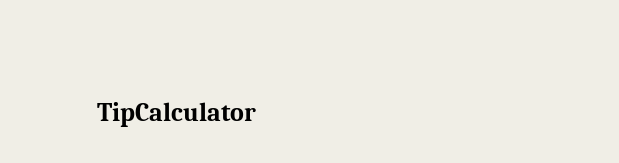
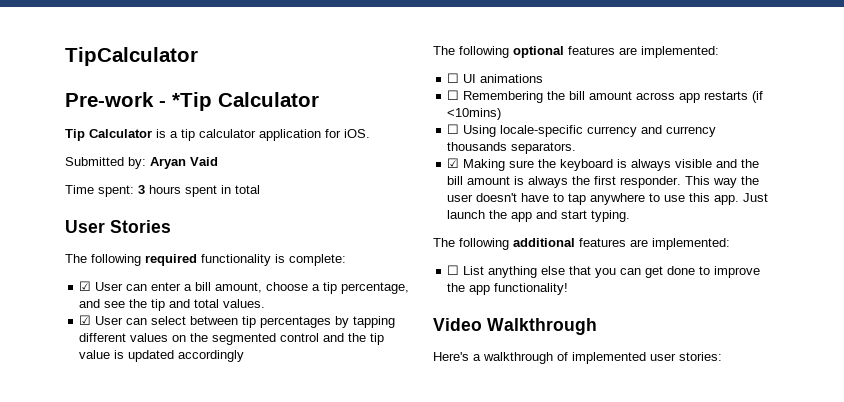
(256, 114) none -> [65,92,319,111] [65,129,370,141] [65,157,218,169] [65,185,260,197] [65,220,171,233] [65,254,346,266] [79,281,410,294] [79,299,266,311] [79,315,396,328] [79,333,385,345] [79,350,245,362] [433,46,719,58] [447,73,544,83] [447,90,764,103] [447,108,502,120] [447,124,717,137] [447,142,577,154] [447,158,760,171] [447,176,760,188] [447,193,769,205] [447,210,631,222] [433,238,730,250] [447,265,761,278] [447,283,569,295] [433,318,597,335] [433,352,722,364] // Pre-work - *Tip Calculator // Tip Calculator is a tip calculator application for iOS. // Submitted by: Aryan Vaid // Time spent: 3 hours spent in total // User Stories // The following required functionality is complete: // ☑ User can enter a bill amount, choose a tip percentage, and see the tip and total values. // ☑ User can select between tip percentages by tapping different values on the segmented control and the tip value is updated accordingly // The following optional features are implemented: // ☐ UI animations // ☐ Remembering the bill amount across app restarts (if <10mins) // ☐ Using locale-specific currency and currency thousands separators. // ☑ Making sure the keyboard is always visible and the bill amount is always the first responder. This way the user doesn't have to tap anywhere to use this app. Just launch the app and start typing. // The following additional features are implemented: // ☐ List anything else that you can get done to improve the app functionality! // Video Walkthrough // Here's a walkthrough of implemented user stories:

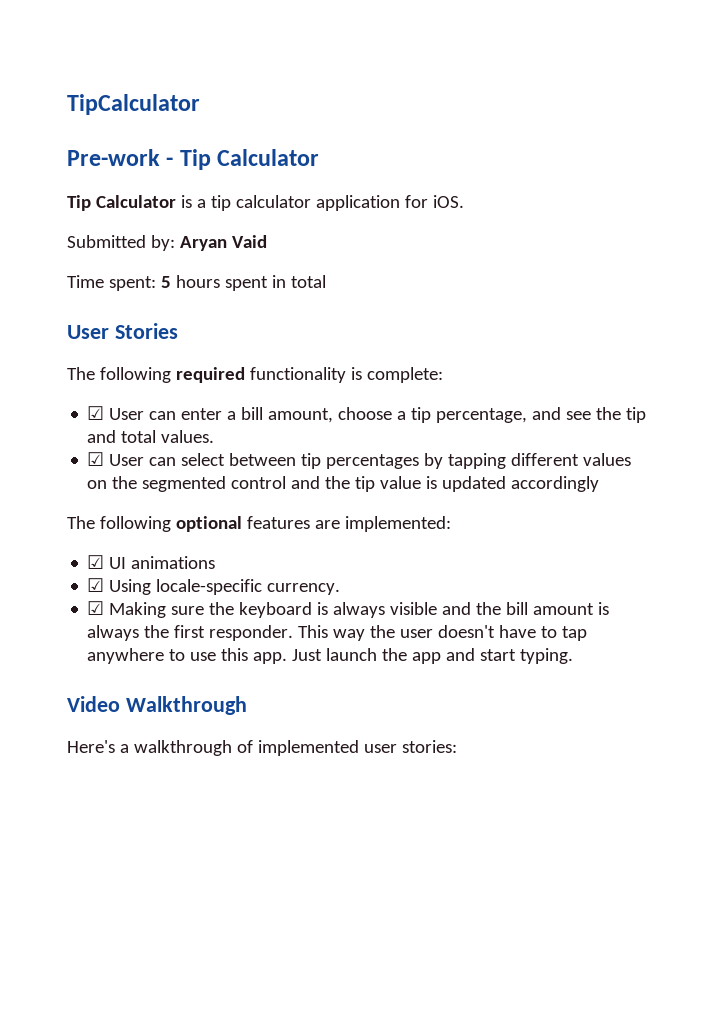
[172,92,212,111] *Tip -> [179,149,211,170] Tip
[138,185,145,194] 3 -> [160,276,171,288] 5
[447,73,460,83] ☐ -> [87,555,105,569] ☑
[447,90,764,103] [447,108,502,120] [447,124,717,137] [447,142,577,154] ☐ Remembering the bill amount across app restarts (if <10mins) // ☐ Using locale-specific currency and currency thousands separators. -> [87,578,341,595] ☑ Using locale-specific currency.
[433,238,730,250] [447,265,761,278] [447,283,569,295] // The following additional features are implemented: // ☐ List anything else that you can get done to improve the app functionality! -> (574, 656) none

